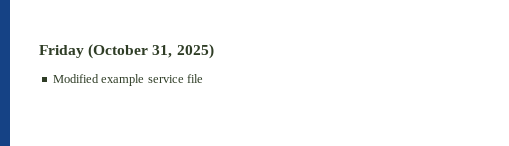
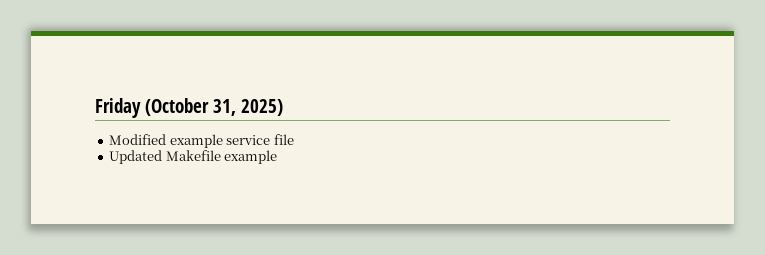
(203, 78) none -> [109,150,278,164] // Updated Makefile example

